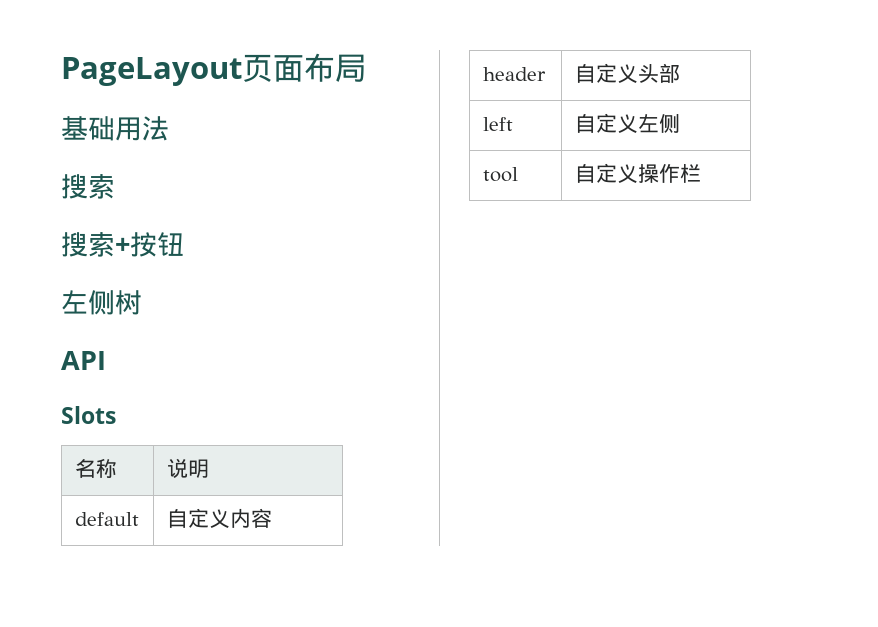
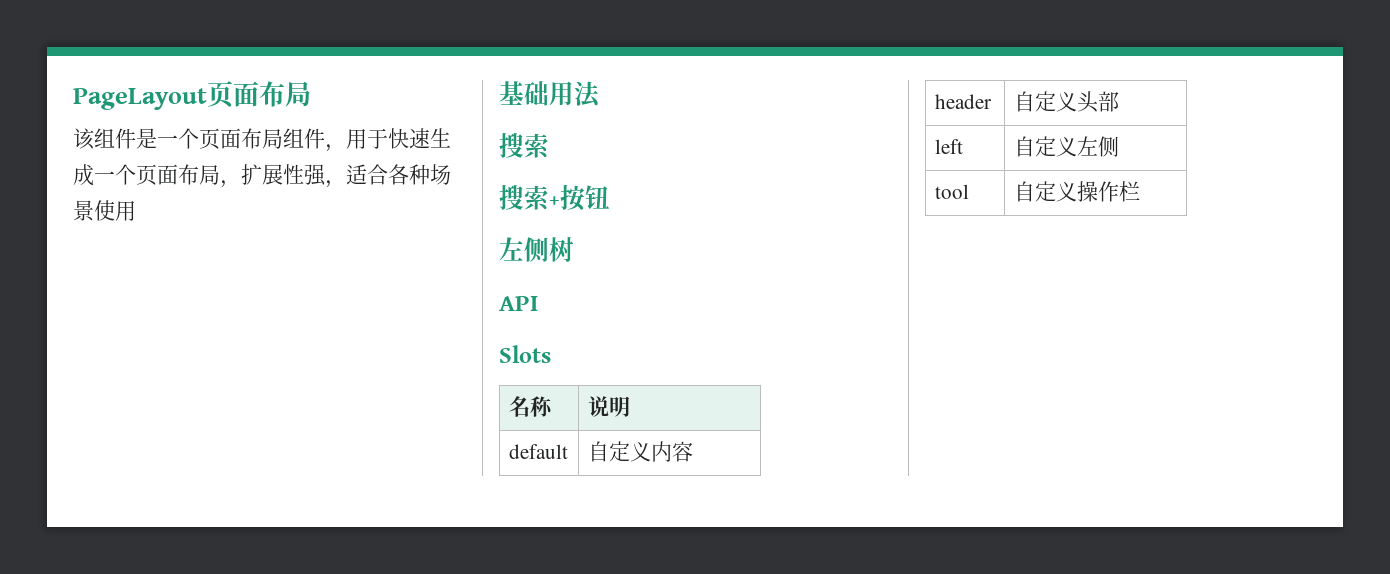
(366, 68) none -> [73,128,451,152] [73,164,451,188] [73,200,136,221] // 该组件是一个页面布局组件，用于快速生成一个页面布局，扩展性强，适合各种场景使用

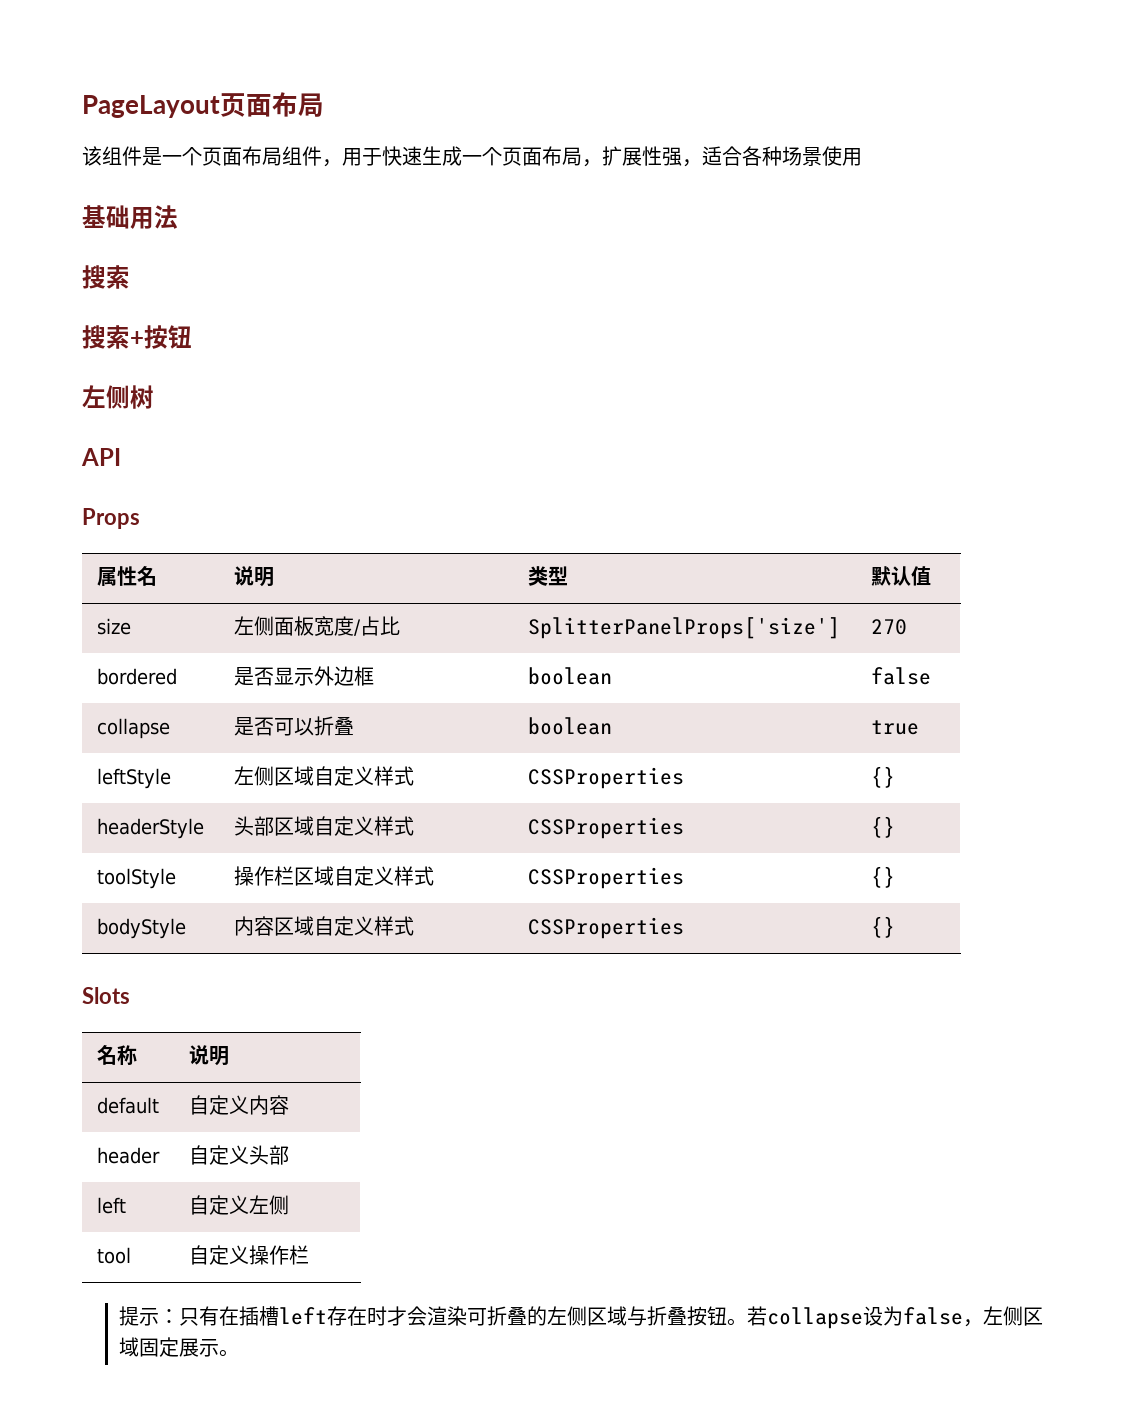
(538, 303) none -> [82,508,140,529] [96,566,157,586] [233,566,274,587] [527,566,568,586] [870,566,931,586] [96,618,131,635] [233,616,400,636] [527,617,840,639] [870,619,907,635] [96,668,177,685] [233,666,374,686] [527,667,612,685] [870,667,931,685] [96,718,170,739] [233,716,354,736] [527,717,612,735] [870,720,919,735] [96,768,171,789] [233,766,414,786] [527,767,684,789] [870,766,895,788] [96,818,204,839] [233,816,414,836] [527,817,684,839] [870,816,895,838] [96,868,176,889] [233,866,434,886] [527,867,684,889] [870,866,895,888] [96,918,186,939] [233,916,414,936] [527,917,684,939] [870,916,895,938] // Props // 属性名 | 说明 | 类型 | 默认值 // size | 左侧面板宽度/占比 | SplitterPanelProps['size'] | 270 // bordered | 是否显示外边框 | boolean | false // collapse | 是否可以折叠 | boolean | true // leftStyle | 左侧区域自定义样式 | CSSProperties | {} // headerStyle | 头部区域自定义样式 | CSSProperties | {} // toolStyle | 操作栏区域自定义样式 | CSSProperties | {} // bodyStyle | 内容区域自定义样式 | CSSProperties | {}
(1140, 191) none -> [119,1306,1044,1329] [119,1337,240,1357] // 提示：只有在插槽left存在时才会渲染可折叠的左侧区域与折叠按钮。若collapse设为false，左侧区域固定展示。

